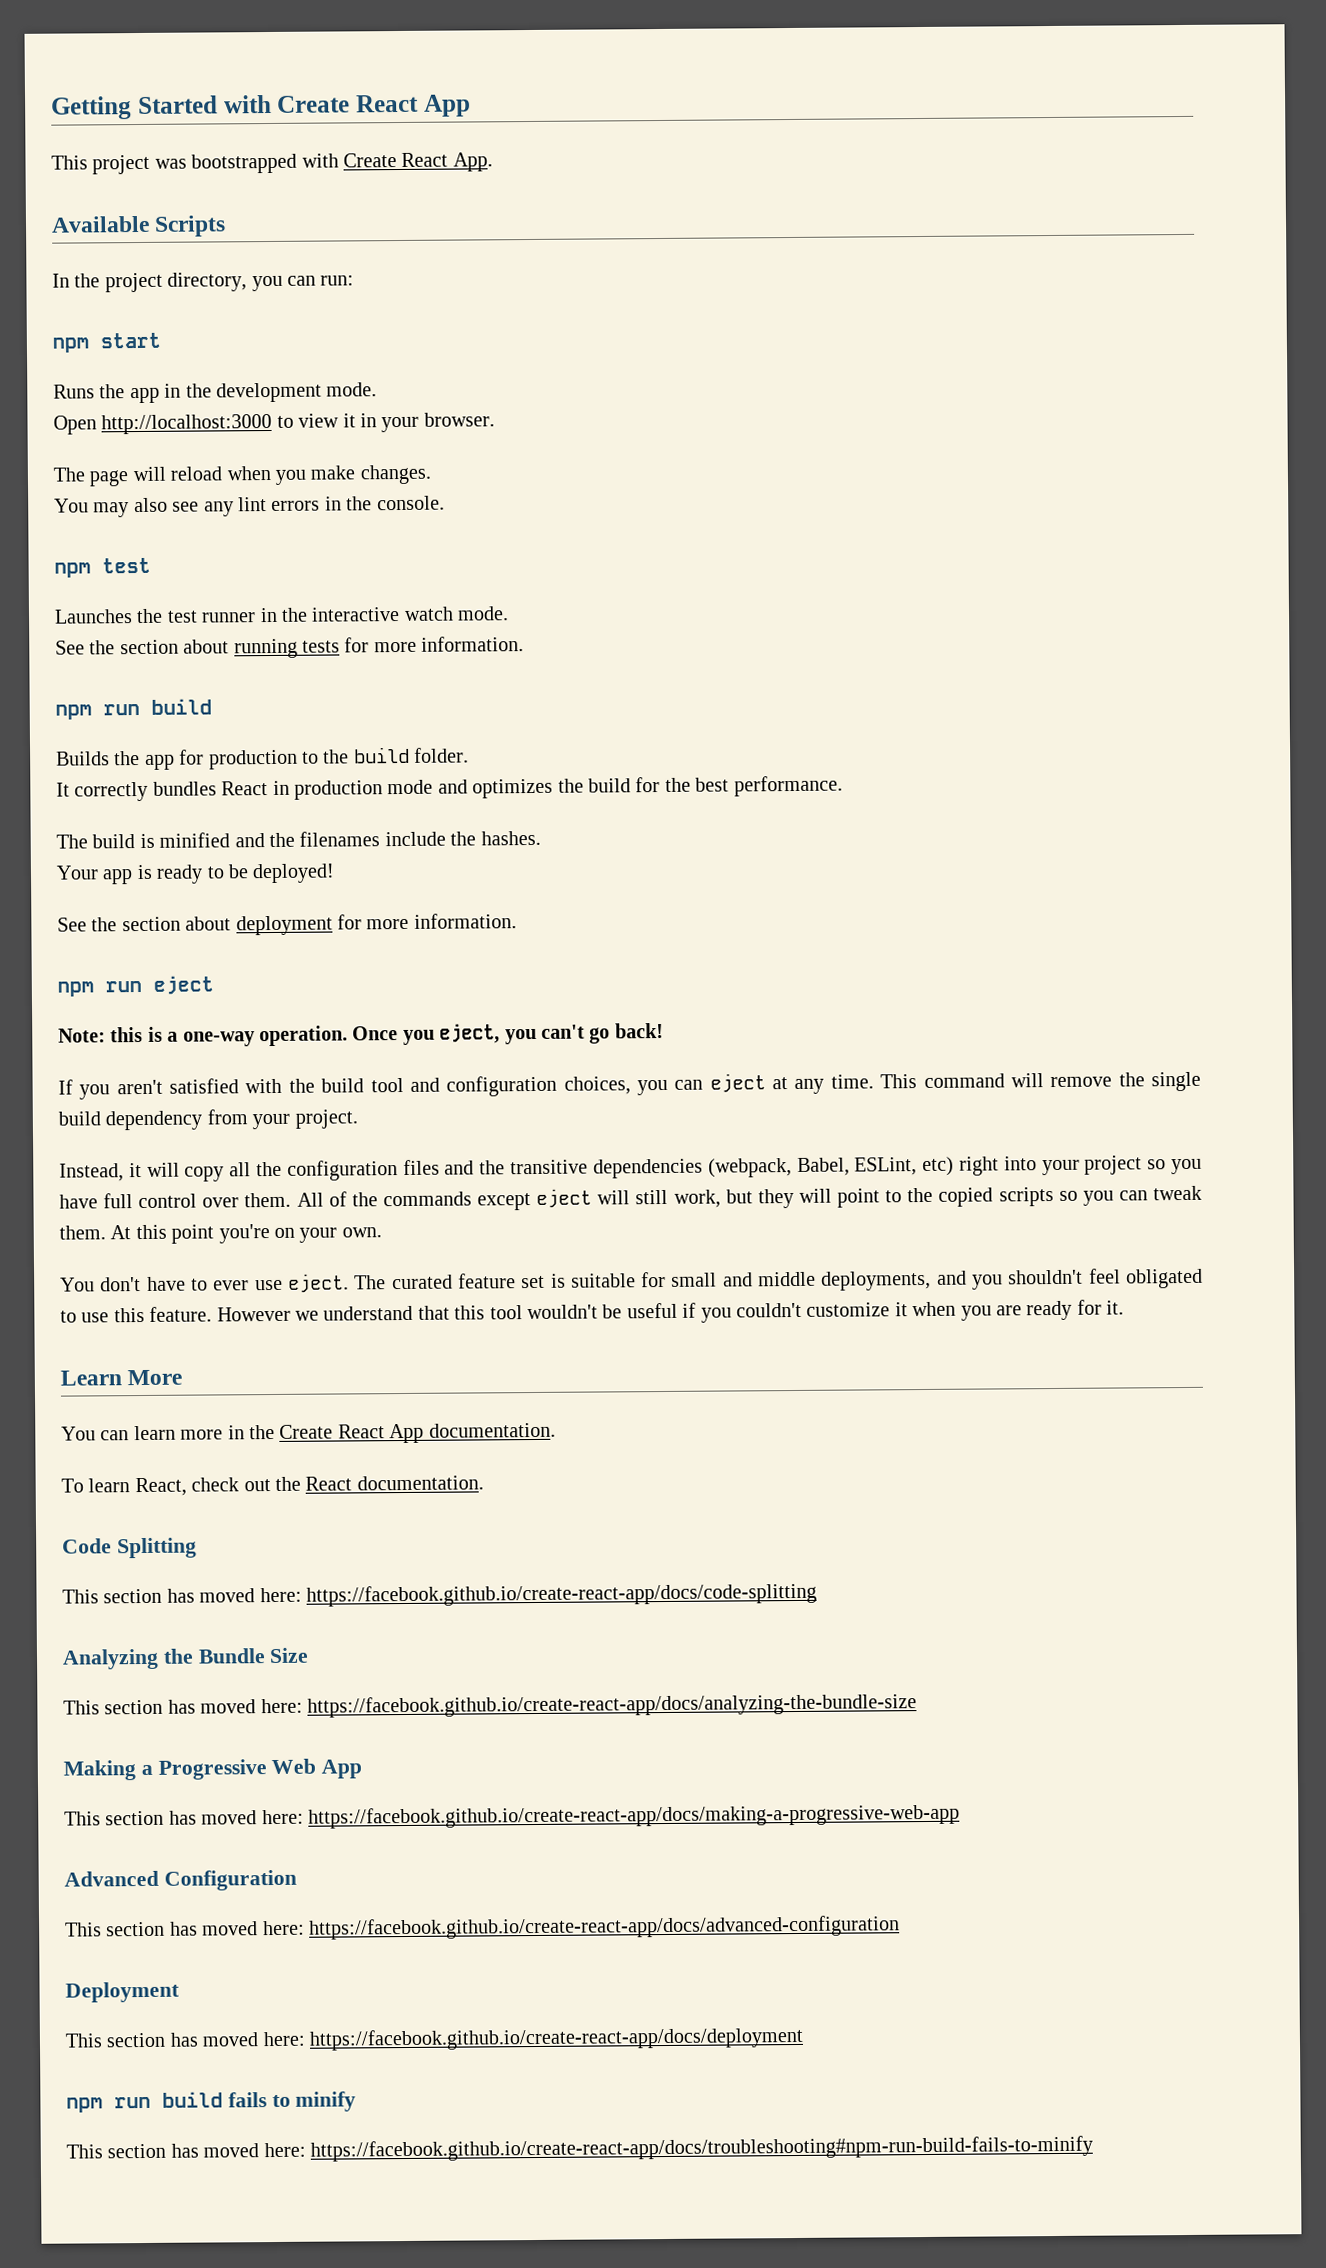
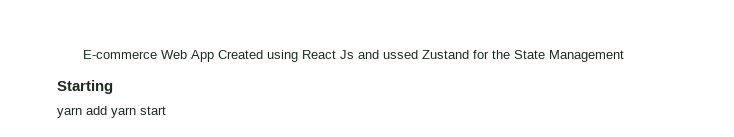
[51,94,471,120] [51,152,493,175] [51,215,227,237] [52,272,355,293] [52,332,161,353] [53,382,378,404] [53,412,495,435] [53,464,431,487] [54,495,445,518] [54,557,151,578] [54,606,510,624] [55,636,525,659] [55,698,212,720] [56,746,470,770] [56,775,843,802] [56,830,541,849] [56,863,336,885] [57,913,517,936] [57,975,214,997] [58,1022,664,1047] [58,1071,1201,1100] [58,1109,358,1131] [59,1155,1203,1182] [59,1185,1202,1211] [59,1224,382,1244] [60,1268,1204,1293] [60,1299,1125,1323] [60,1369,183,1386] [61,1422,556,1444] [61,1475,484,1497] [62,1537,197,1559] [62,1582,817,1607] [62,1647,310,1670] [63,1693,917,1718] [63,1758,363,1781] [64,1803,960,1829] [64,1869,297,1891] [65,1915,900,1940] [65,1981,180,2003] [65,2026,804,2051] [66,2091,357,2113] [66,2135,1093,2162] Getting Started with Create React App // This project was bootstrapped with Create React App. // Available Scripts // In the project directory, you can run: // npm start // Runs the app in the development mode. // Open http://localhost:3000 to view it in your browser. // The page will reload when you make changes. // You may also see any lint errors in the console. // npm test // Launches the test runner in the interactive watch mode. // See the section about running tests for more information. // npm run build // Builds the app for production to the build folder. // It correctly bundles React in production mode and optimizes the build for the best performance. // The build is minified and the filenames include the hashes. // Your app is ready to be deployed! // See the section about deployment for more information. // npm run eject // Note: this is a one-way operation. Once you eject, you can't go back! // If you aren't satisfied with the build tool and configuration choices, you can eject at any time. This command will remove the single build dependency from your project. // Instead, it will copy all the configuration files and the transitive dependencies (webpack, Babel, ESLint, etc) right into your project so you have full control over them. All of the commands except eject will still work, but they will point to the copied scripts so you can tweak them. At this point you're on your own. // You don't have to ever use eject. The curated feature set is suitable for small and middle deployments, and you shouldn't feel obligated to use this feature. However we understand that this tool wouldn't be useful if you couldn't customize it when you are ready for it. // Learn More // You can learn more in the Create React App documentation. // To learn React, check out the React documentation. // Code Splitting // This section has moved here: https://facebook.github.io/create-react-app/docs/code-splitting // Analyzing the Bundle Size // This section has moved here: https://facebook.github.io/create-react-app/docs/analyzing-the-bundle-size // Making a Progressive Web App // This section has moved here: https://facebook.github.io/create-react-app/docs/making-a-progressive-web-app // Advanced Configuration // This section has moved here: https://facebook.github.io/create-react-app/docs/advanced-configuration // Deployment // This section has moved here: https://facebook.github.io/create-react-app/docs/deployment // npm run build fails to minify // This section has moved here: https://facebook.github.io/create-react-app/docs/troubleshooting#npm-run-build-fails-to-minify -> [82,50,624,62] [57,80,113,94] [57,106,166,118] E-commerce Web App Created using React Js and ussed Zustand for the State Management // Starting // yarn add yarn start

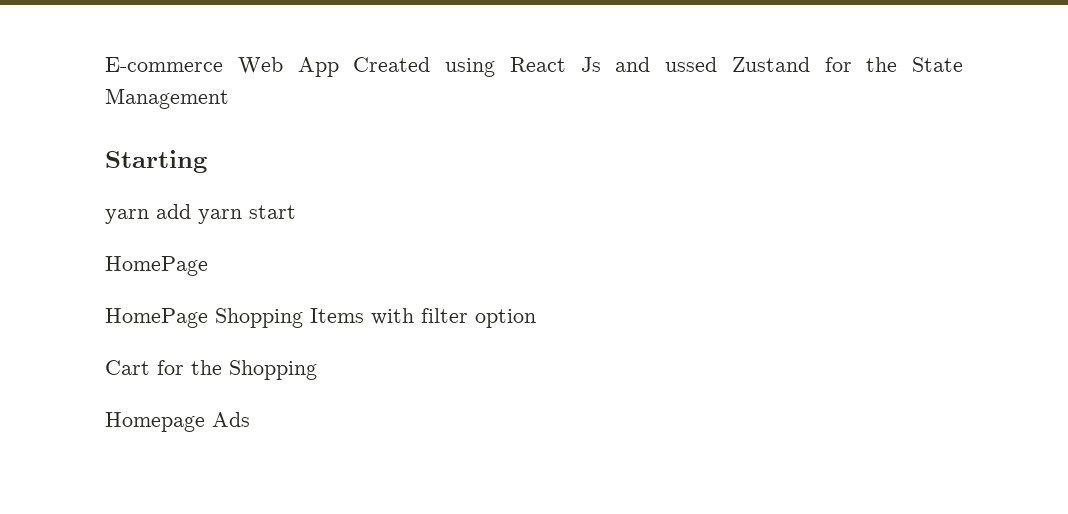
(166, 110) none -> [105,256,208,276] [105,308,536,328] [105,360,317,380] [105,412,250,432] // HomePage // HomePage Shopping Items with filter option // Cart for the Shopping // Homepage Ads

